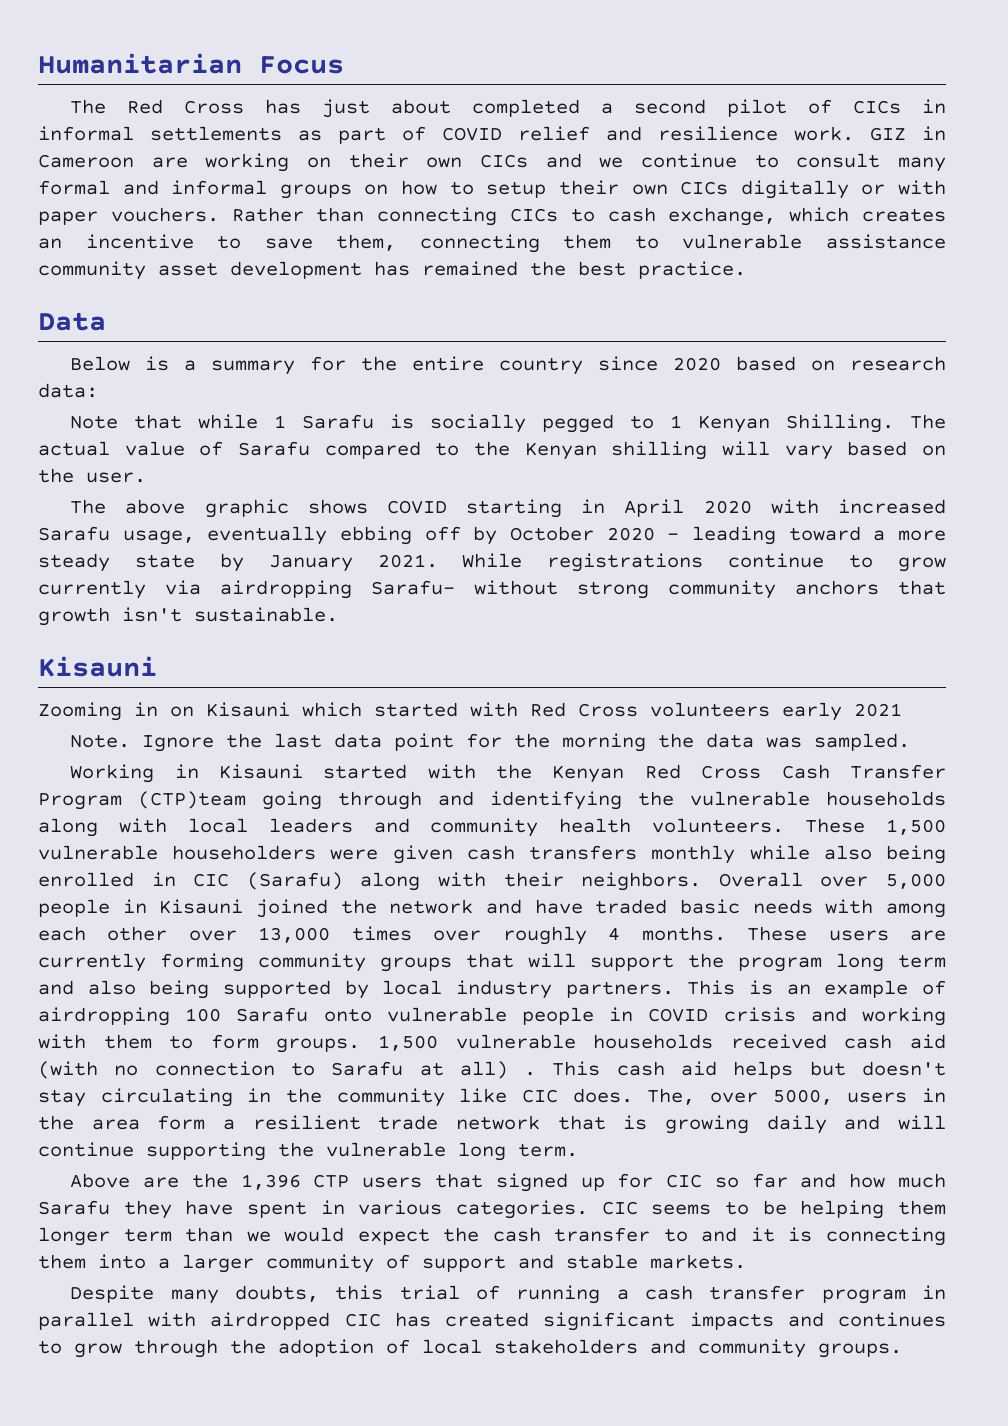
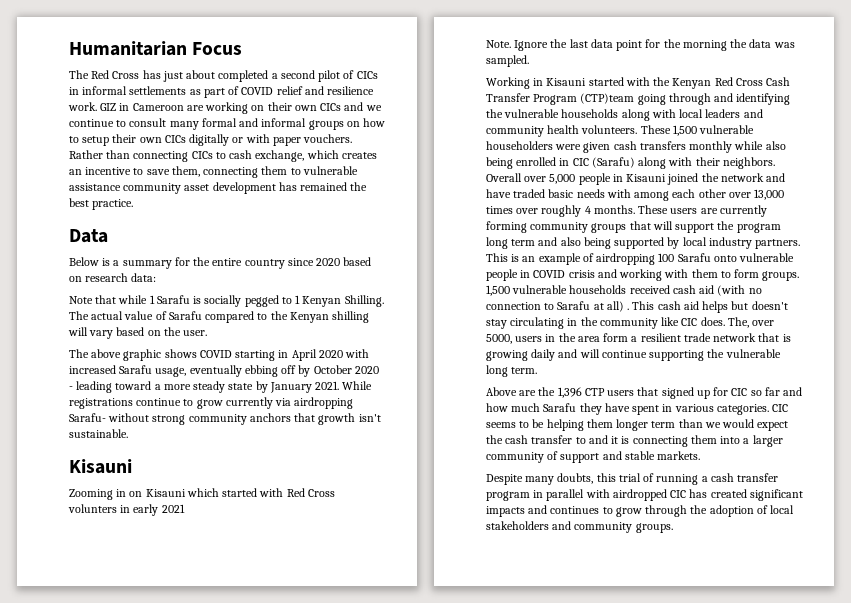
[650,702,770,717] volunteers -> [68,504,131,513] volunters in

